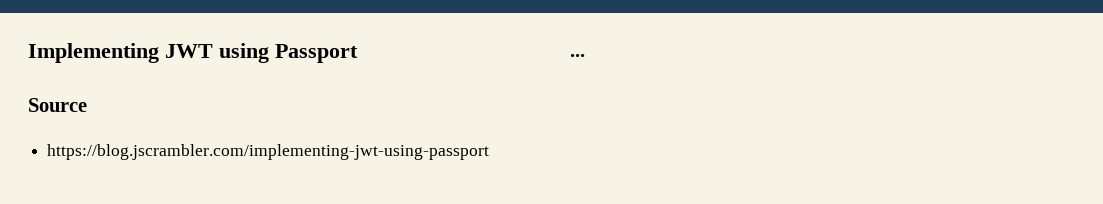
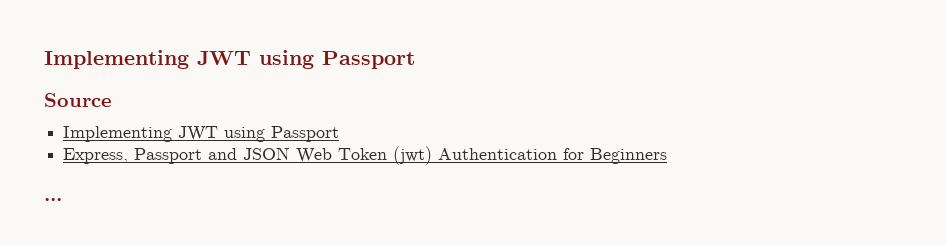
[47,144,490,160] https://blog.jscrambler.com/implementing-jwt-using-passport -> [63,126,340,142] [63,146,668,165] Implementing JWT using Passport // Express, Passport and JSON Web Token (jwt) Authentication for Beginners

